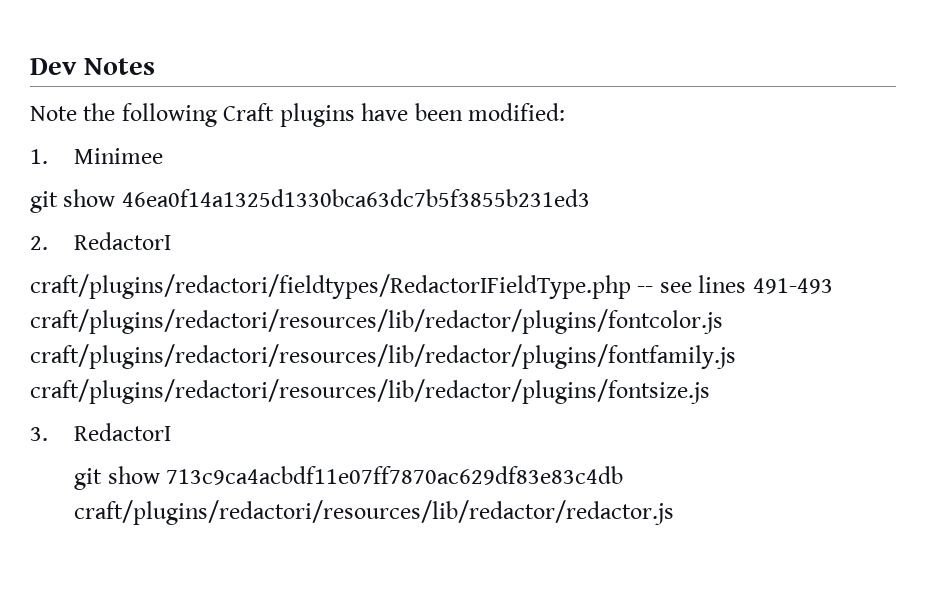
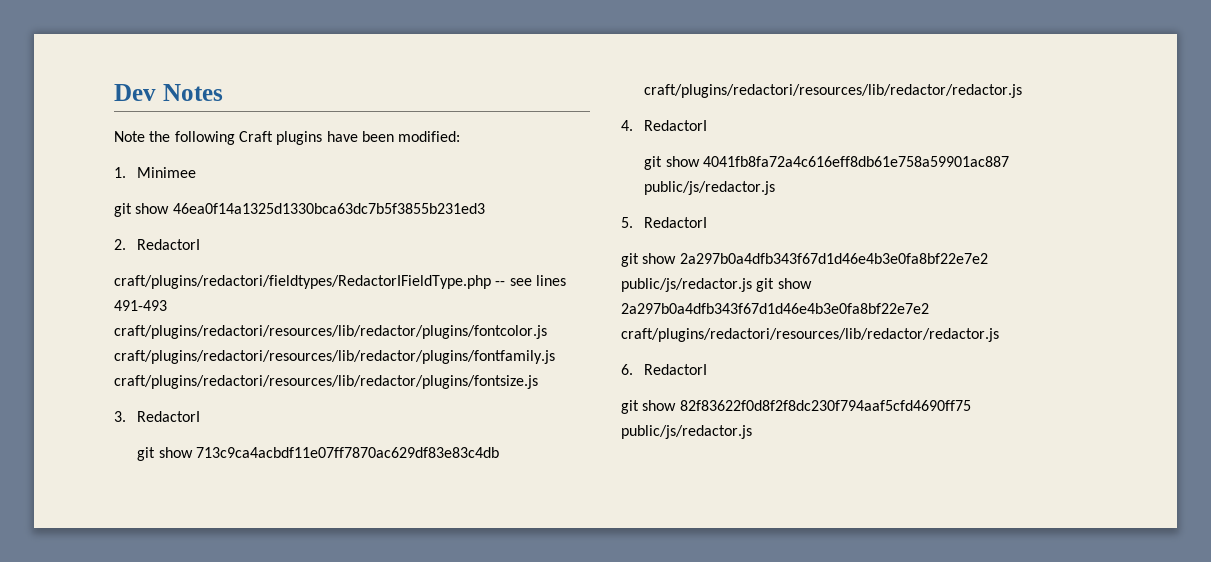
(675, 512) none -> [621,120,708,131] [644,156,1010,170] [644,181,776,195] [621,217,708,228] [621,253,988,267] [621,278,812,292] [621,303,929,314] [621,328,999,342] [621,364,708,375] [621,400,971,414] [621,425,752,439] // 4. RedactorI // git show 4041fb8fa72a4c616eff8db61e758a59901ac887 public/js/redactor.js // 5. RedactorI // git show 2a297b0a4dfb343f67d1d46e4b3e0fa8bf22e7e2 public/js/redactor.js git show 2a297b0a4dfb343f67d1d46e4b3e0fa8bf22e7e2 craft/plugins/redactori/resources/lib/redactor/redactor.js // 6. RedactorI // git show 82f83622f0d8f2f8dc230f794aaf5cfd4690ff75 public/js/redactor.js

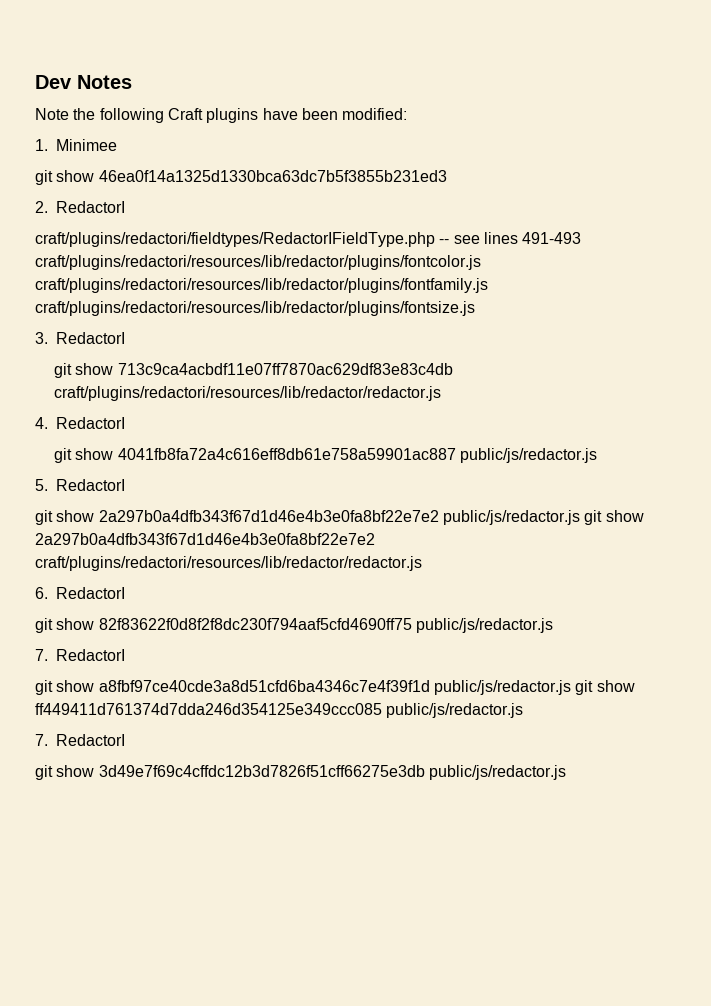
(752, 432) none -> [35,649,125,661] [35,680,635,695] [35,703,524,718] [35,734,125,746] [35,765,566,780] // 7. RedactorI // git show a8fbf97ce40cde3a8d51cfd6ba4346c7e4f39f1d public/js/redactor.js git show ff449411d761374d7dda246d354125e349ccc085 public/js/redactor.js // 7. RedactorI // git show 3d49e7f69c4cffdc12b3d7826f51cff66275e3db public/js/redactor.js

